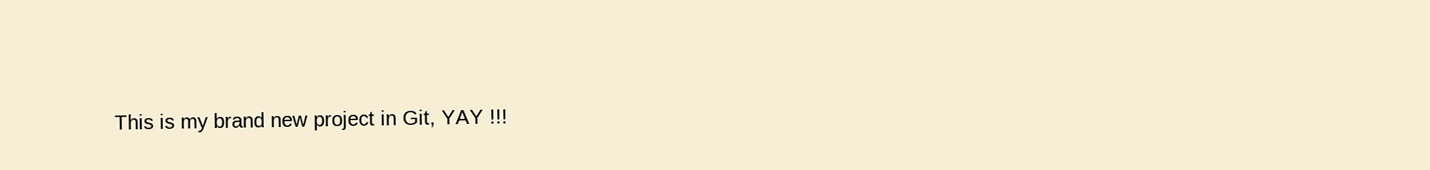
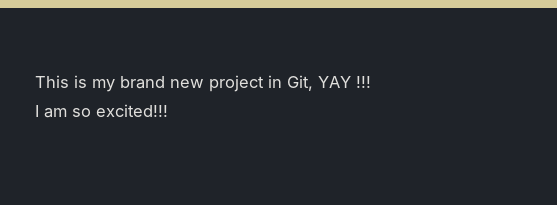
(508, 116) none -> [35,104,168,118] // I am so excited!!!

